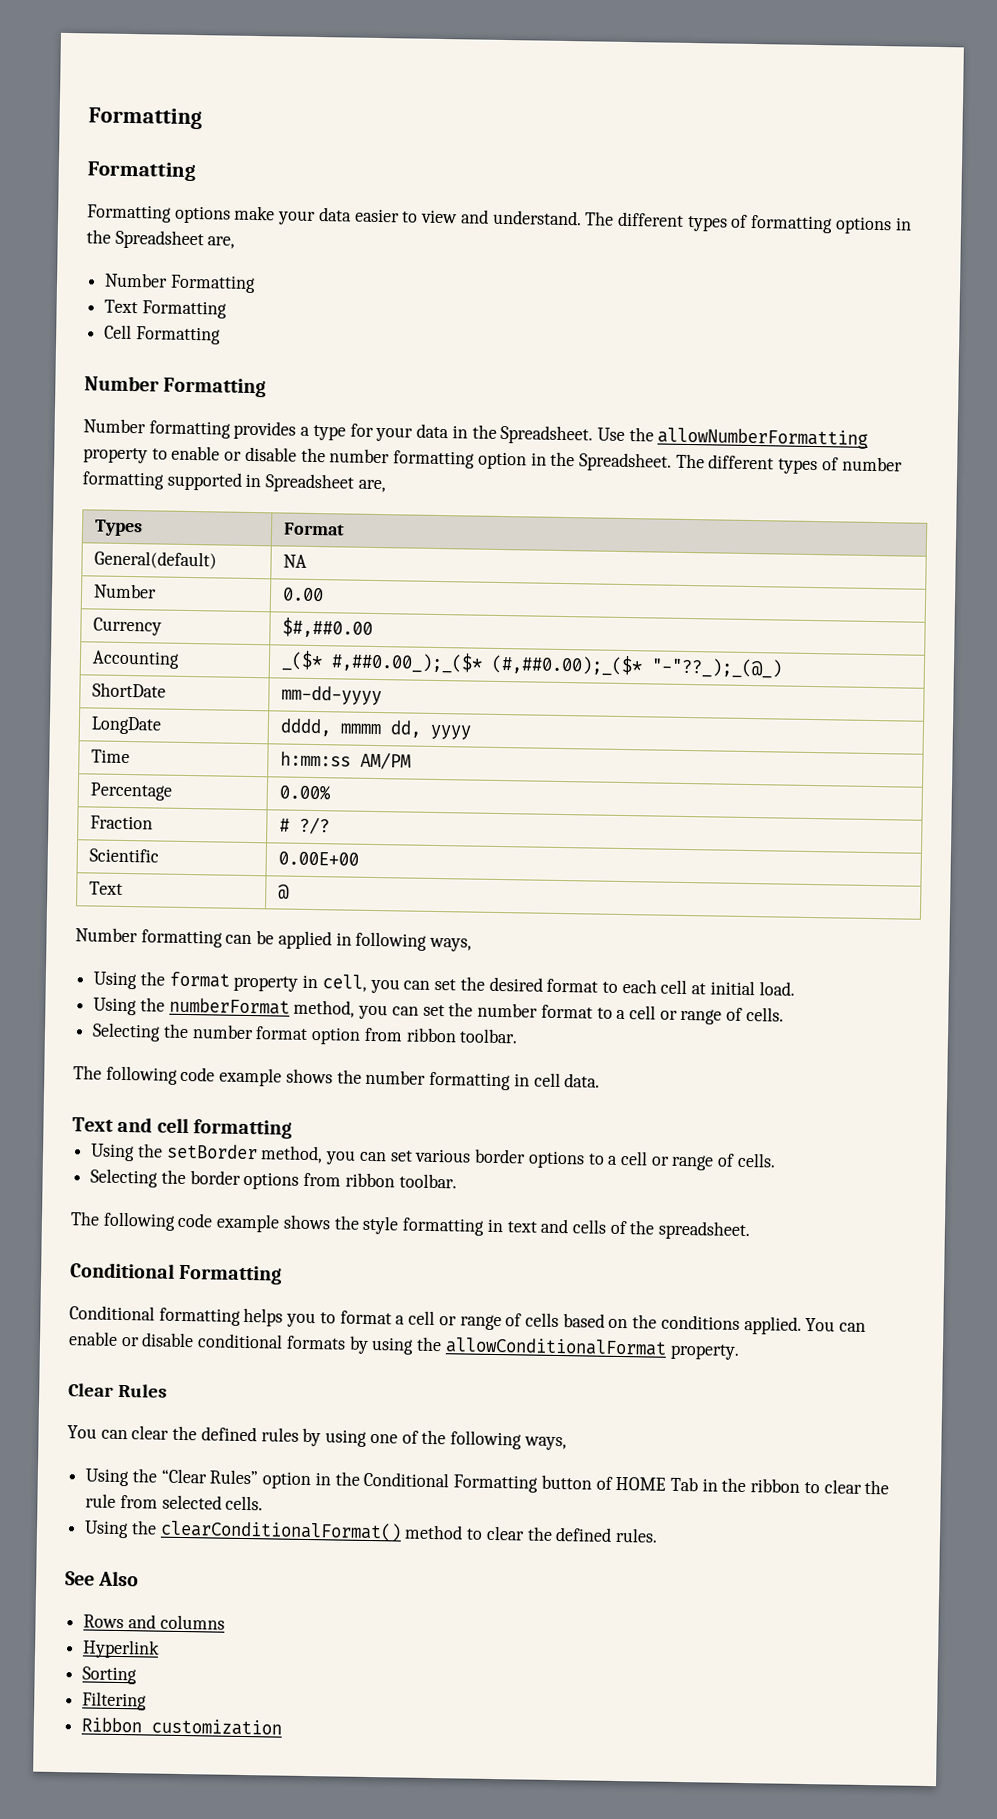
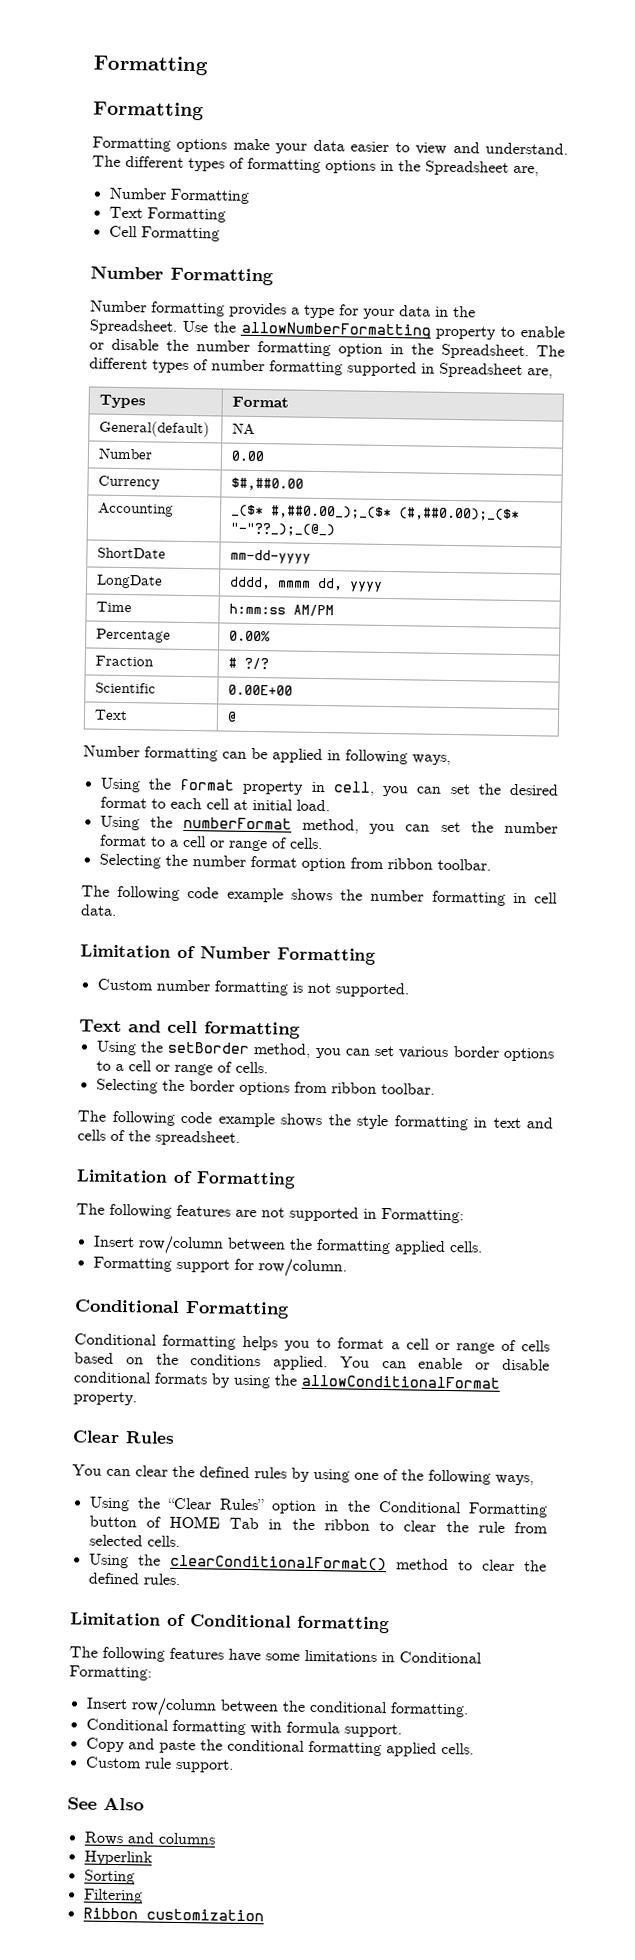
(601, 1080) none -> [80,944,376,965] [96,978,409,998] // Limitation of Number Formatting // Custom number formatting is not supported.
(752, 1230) none -> [76,1169,296,1189] [76,1203,464,1224] [92,1235,483,1255] [92,1256,347,1278] // Limitation of Formatting // The following features are not supported in Formatting: // Insert row/column between the formatting applied cells. // Formatting support for row/column.
(659, 1535) none -> [70,1612,390,1634] [69,1646,482,1664] [69,1665,152,1681] [85,1697,469,1718] [85,1718,402,1738] [85,1737,474,1757] [85,1756,234,1773] // Limitation of Conditional formatting // The following features have some limitations in Conditional Formatting: // Insert row/column between the conditional formatting. // Conditional formatting with formula support. // Copy and paste the conditional formatting applied cells. // Custom rule support.

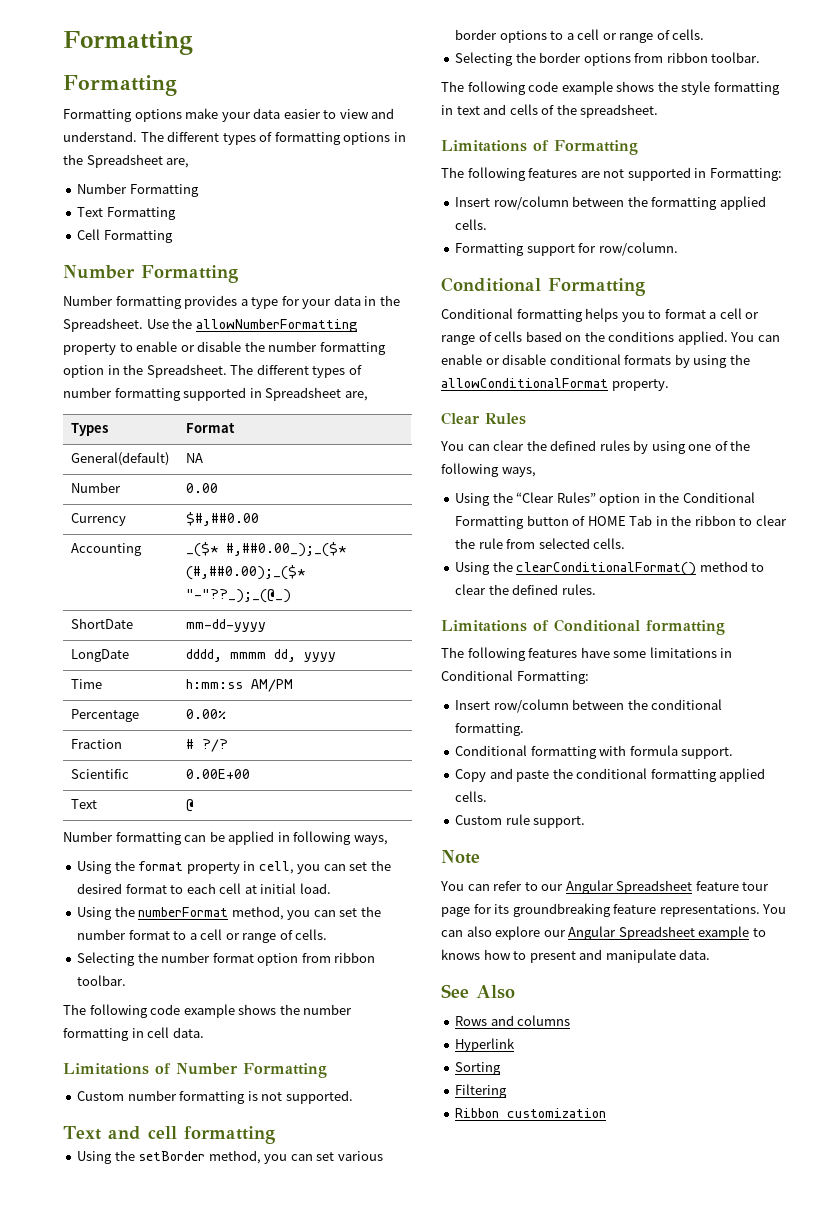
[80,944,171,958] Limitation -> [63,1063,149,1075] Limitations
[76,1169,168,1183] Limitation -> [441,140,527,152] Limitations
[70,1612,161,1626] Limitation -> [441,620,527,632] Limitations
(234, 1765) none -> [441,850,480,864] [440,880,770,894] [441,903,787,917] [441,926,766,940] [441,949,711,963] // Note // You can refer to our Angular Spreadsheet feature tour page for its groundbreaking feature representations. You can also explore our Angular Spreadsheet example to knows how to present and manipulate data.

